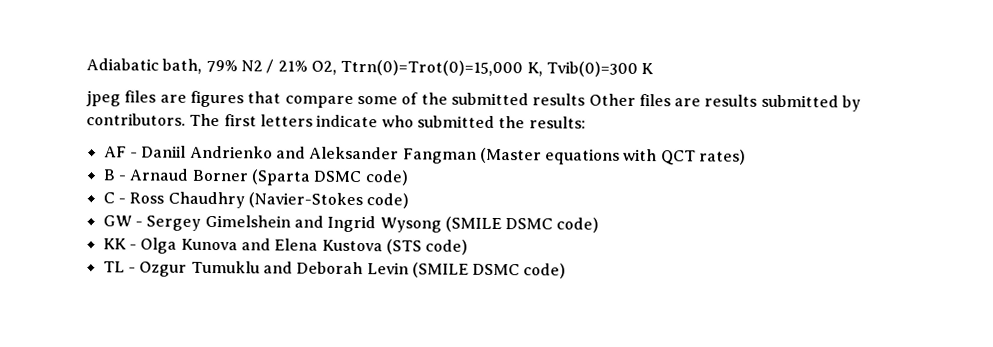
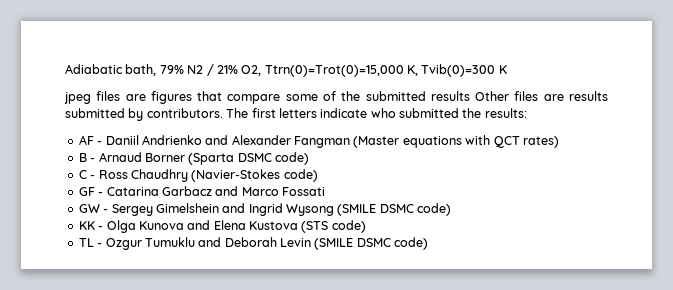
[309,146,400,160] Aleksander -> [231,135,291,145] Alexander
(410, 201) none -> [78,186,325,196] // GF - Catarina Garbacz and Marco Fossati

